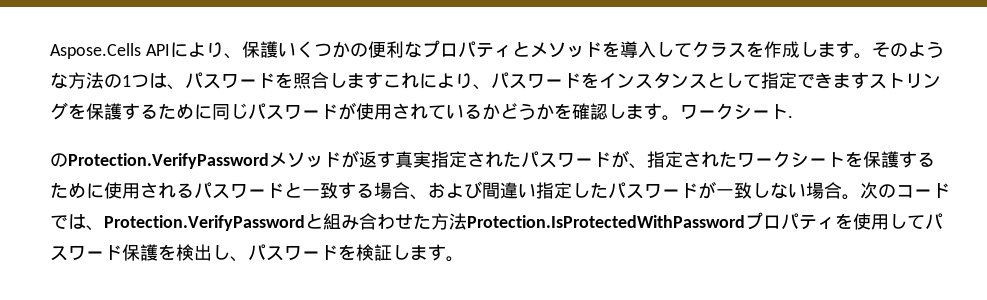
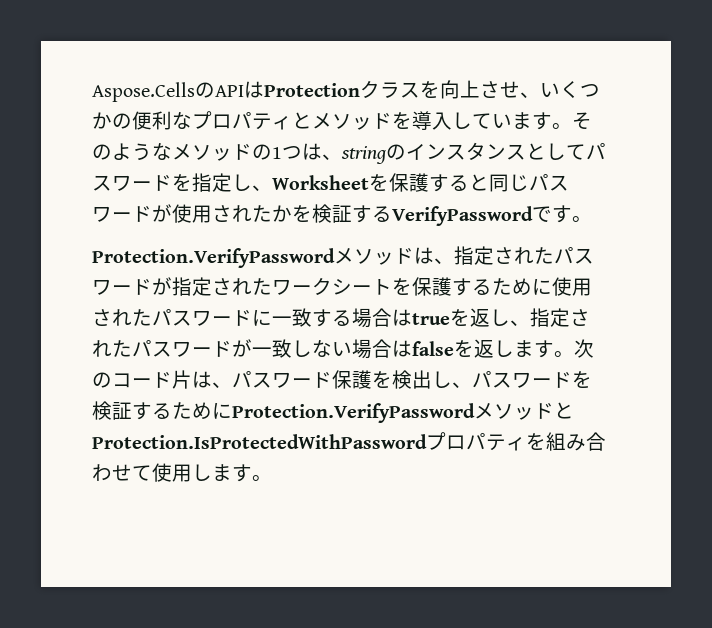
[145,41,278,59] APIにより、保護 -> [195,80,540,99] のAPIはProtectionクラスを向上させ、
[691,41,818,58] クラスを作成し -> [492,114,512,128] い
[68,72,104,89] 方法 -> [172,144,252,161] メソッド
[185,72,599,90] パスワードを照合しますこれにより、パスワードを -> [341,144,406,164] stringの
[761,72,941,89] [50,102,212,120] 指定できますストリングを保護するために -> [586,143,606,160] [92,173,489,192] パスワードを指定し、Worksheetを保護すると
[428,103,793,121] [50,150,647,169] ているかどうかを確認します。ワークシート. // のProtection.VerifyPasswordメソッドが返す真実指定されたパスワードが、 -> [252,204,592,226] [92,246,594,268] [92,277,172,295] たかを検証するVerifyPasswordです。 // Protection.VerifyPasswordメソッドは、指定されたパスワードが
[176,182,302,199] るパスワードと -> [132,309,272,326] たパスワードに
[410,181,590,200] 、および間違い指定し -> [392,308,590,327] [92,340,112,357] はtrueを返し、指定され
[842,182,950,200] [50,212,925,231] 。次のコードでは、Protection.VerifyPasswordと組み合わせた方法Protection.IsProtectedWithPasswordプロパティを使用して -> [392,339,594,358] [92,370,232,389] はfalseを返します。次のコード片は、
(392, 252) none -> [132,402,574,423] [92,432,606,451] [92,463,192,482] するためにProtection.VerifyPasswordメソッドとProtection.IsProtectedWithPasswordプロパティを組み合わせて使用

